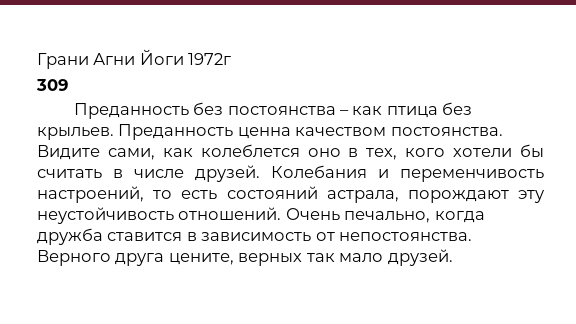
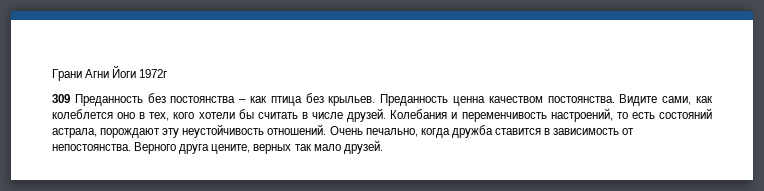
(69, 85) // -> (70, 98) none

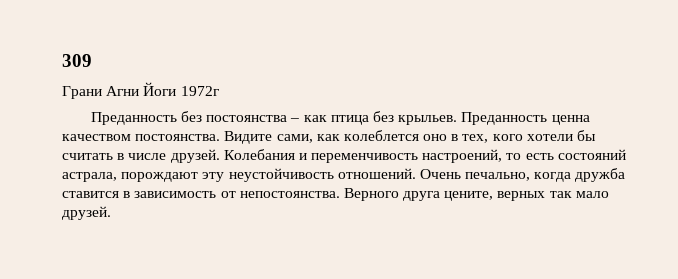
(52, 75) none -> [62,54,92,67] 309 //
[52,94,70,103] 309 -> (219, 91) none

